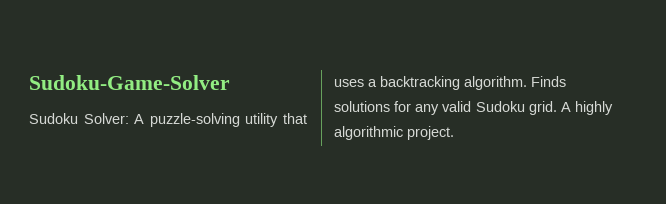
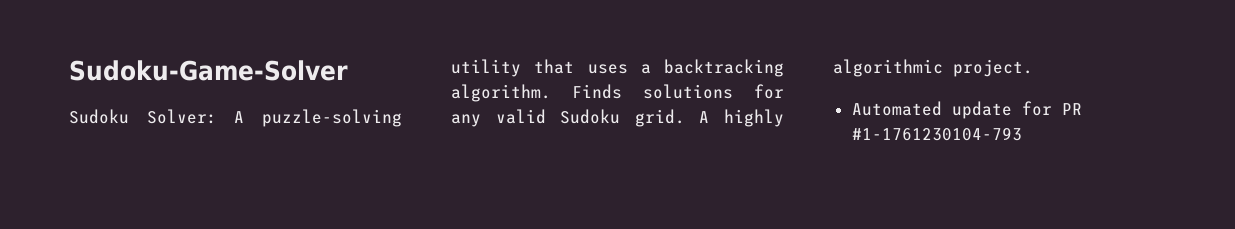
(454, 133) none -> [851,101,1082,119] [851,127,1022,141] // Automated update for PR #1-1761230104-793

